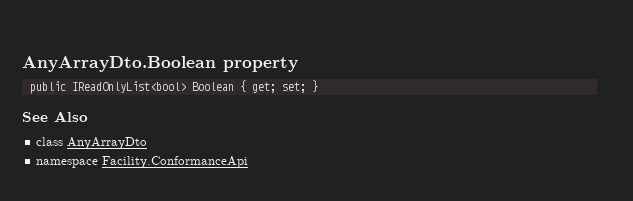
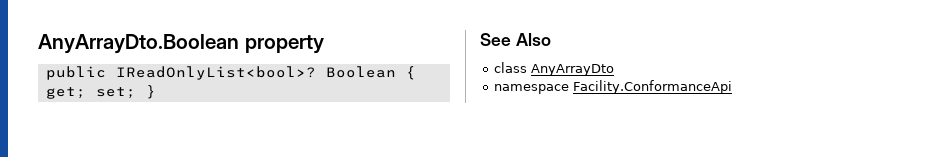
[71,81,186,93] IReadOnlyList<bool> -> [115,66,316,80] IReadOnlyList<bool>?

